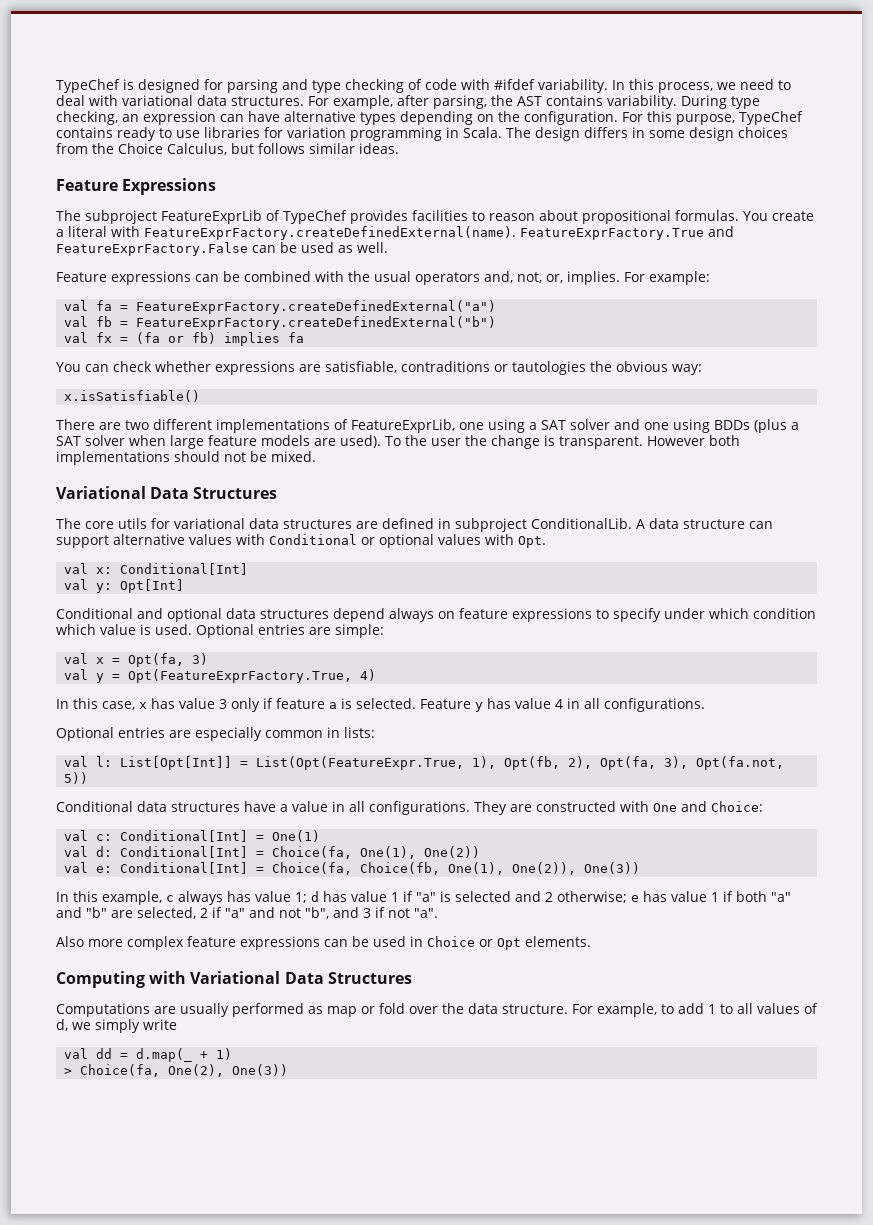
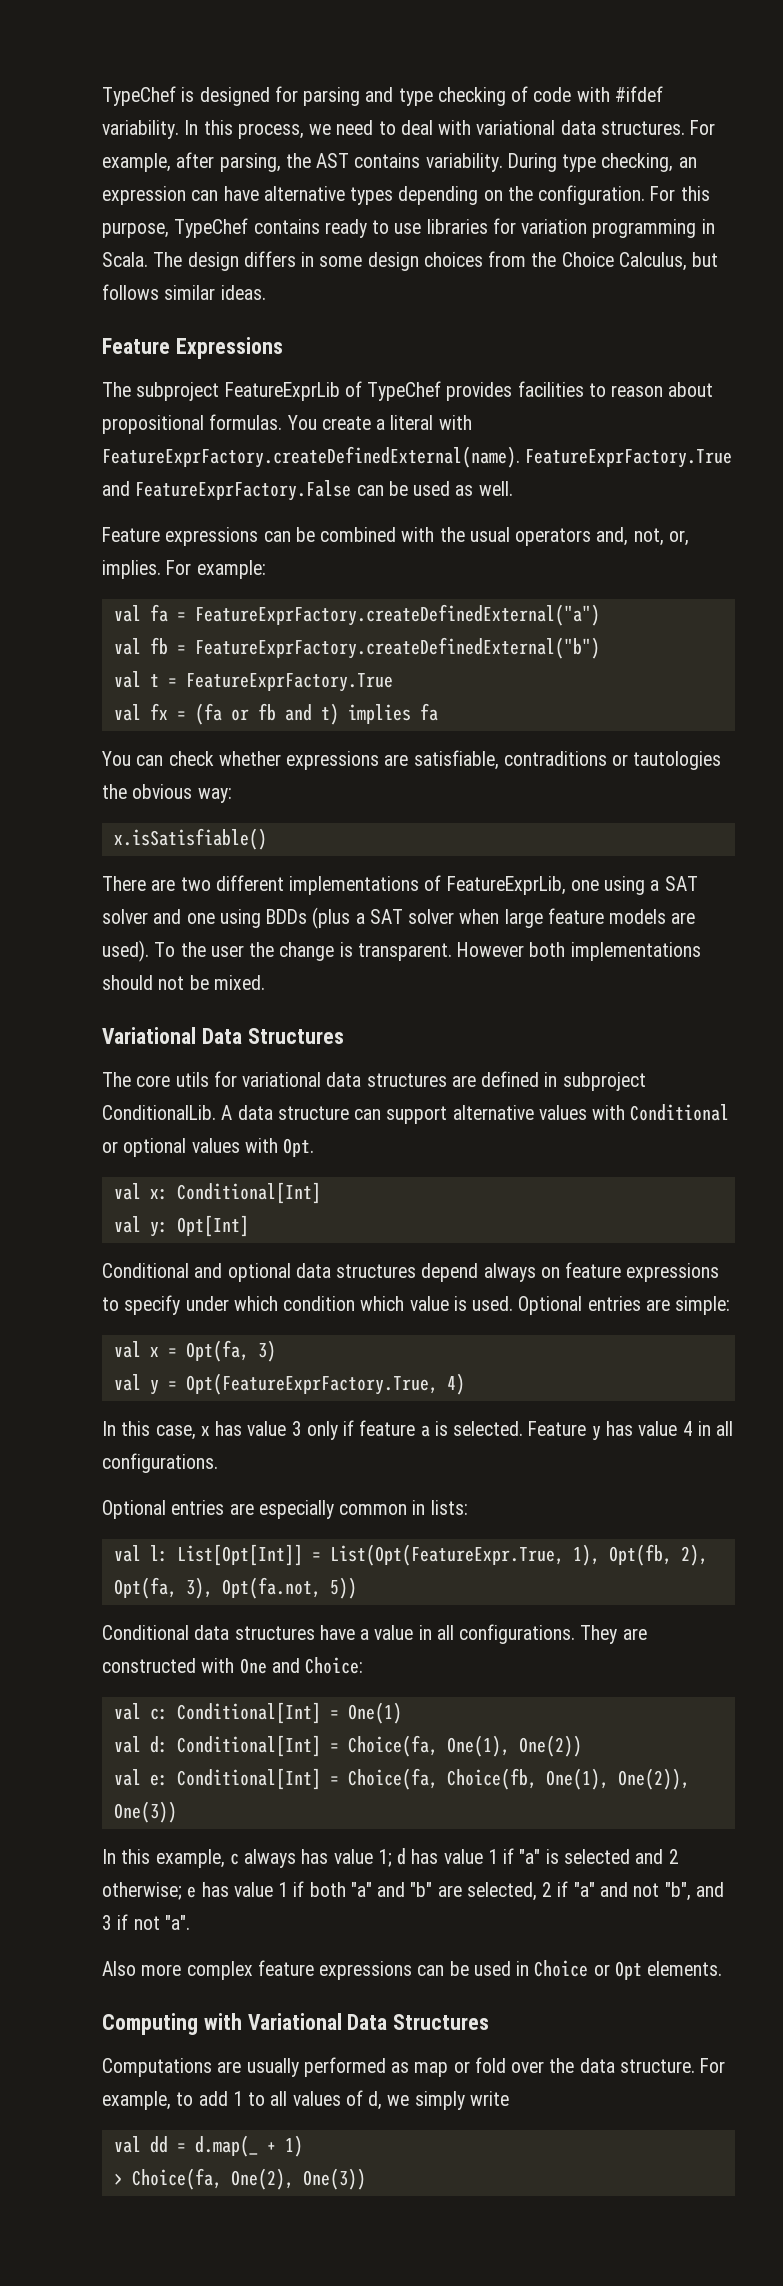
(497, 323) none -> [113,671,393,692] // val t = FeatureExprFactory.True
[192,332,217,344] fb) -> [257,703,339,725] fb and t)

